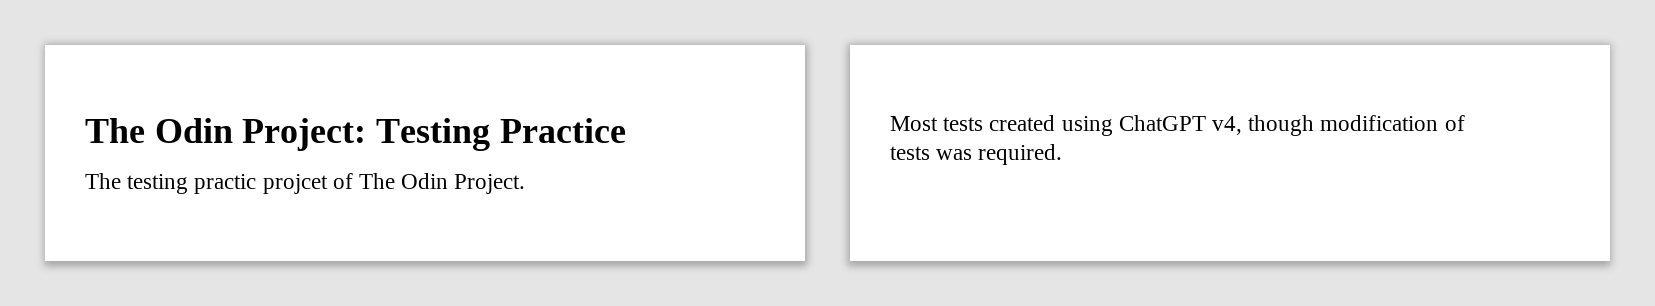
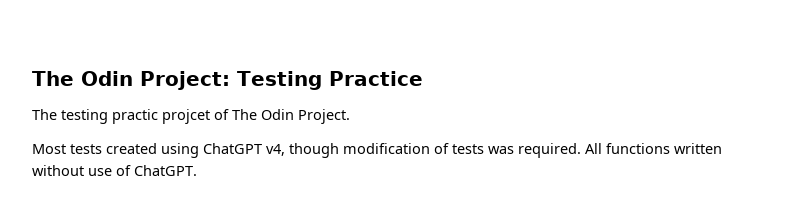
(1063, 154) none -> [585,143,722,154] [32,165,197,176] All functions written without use of ChatGPT.

